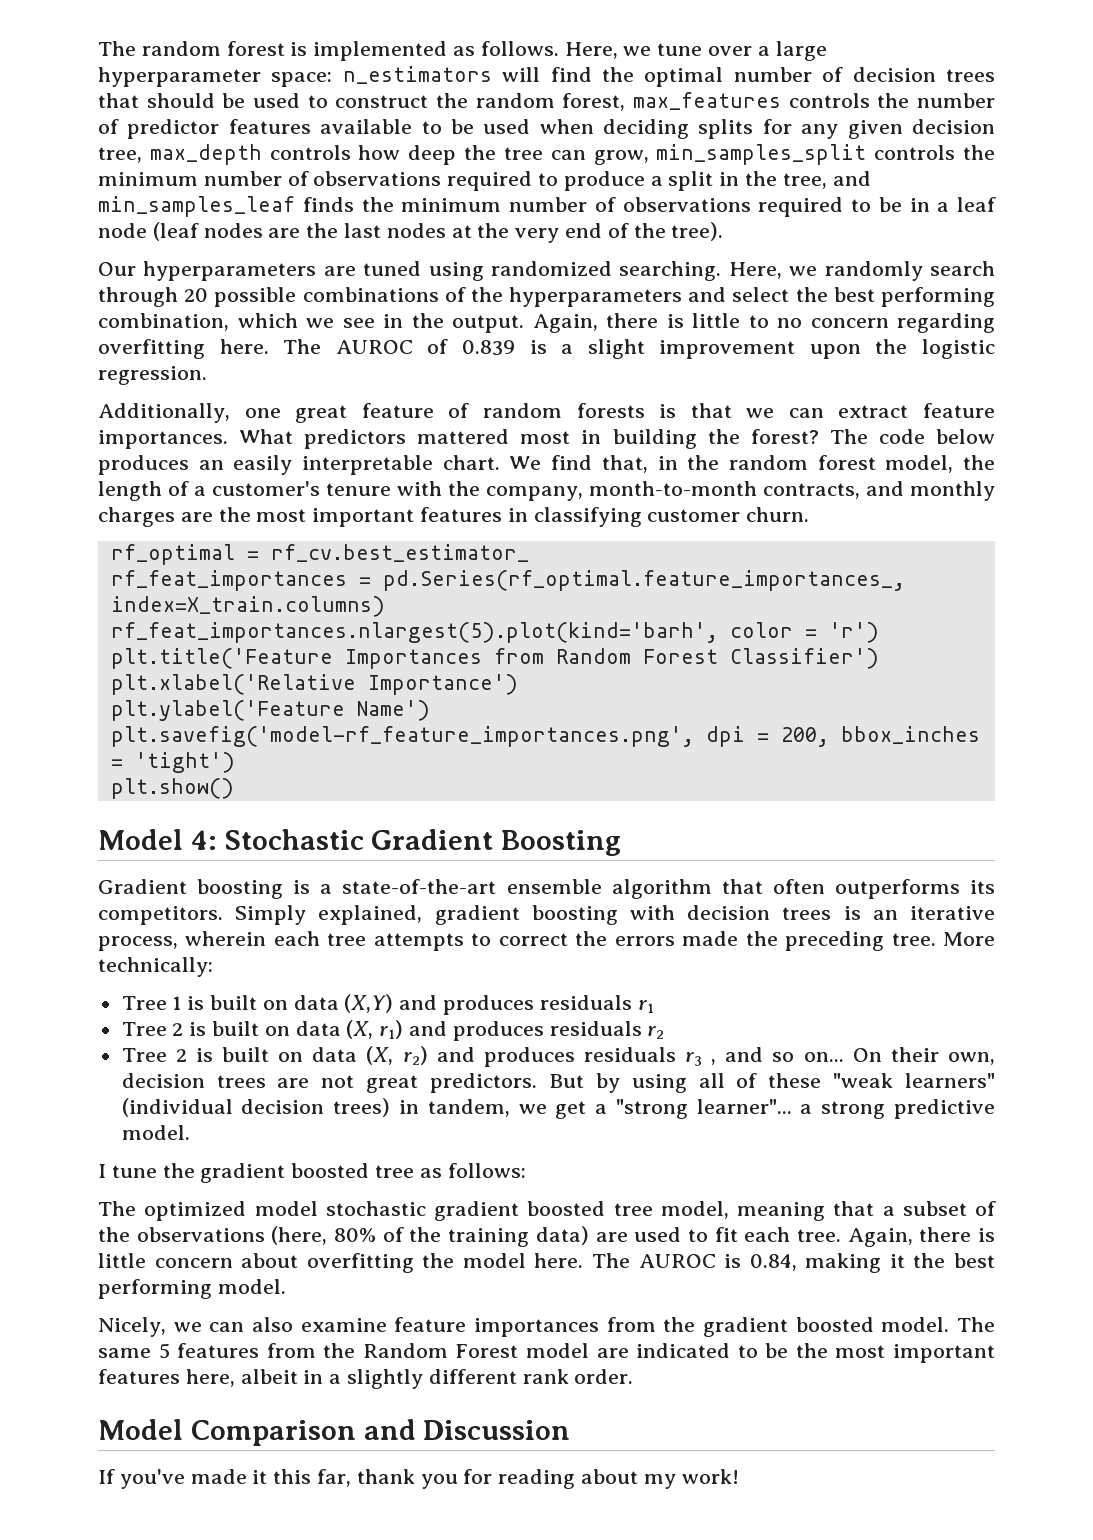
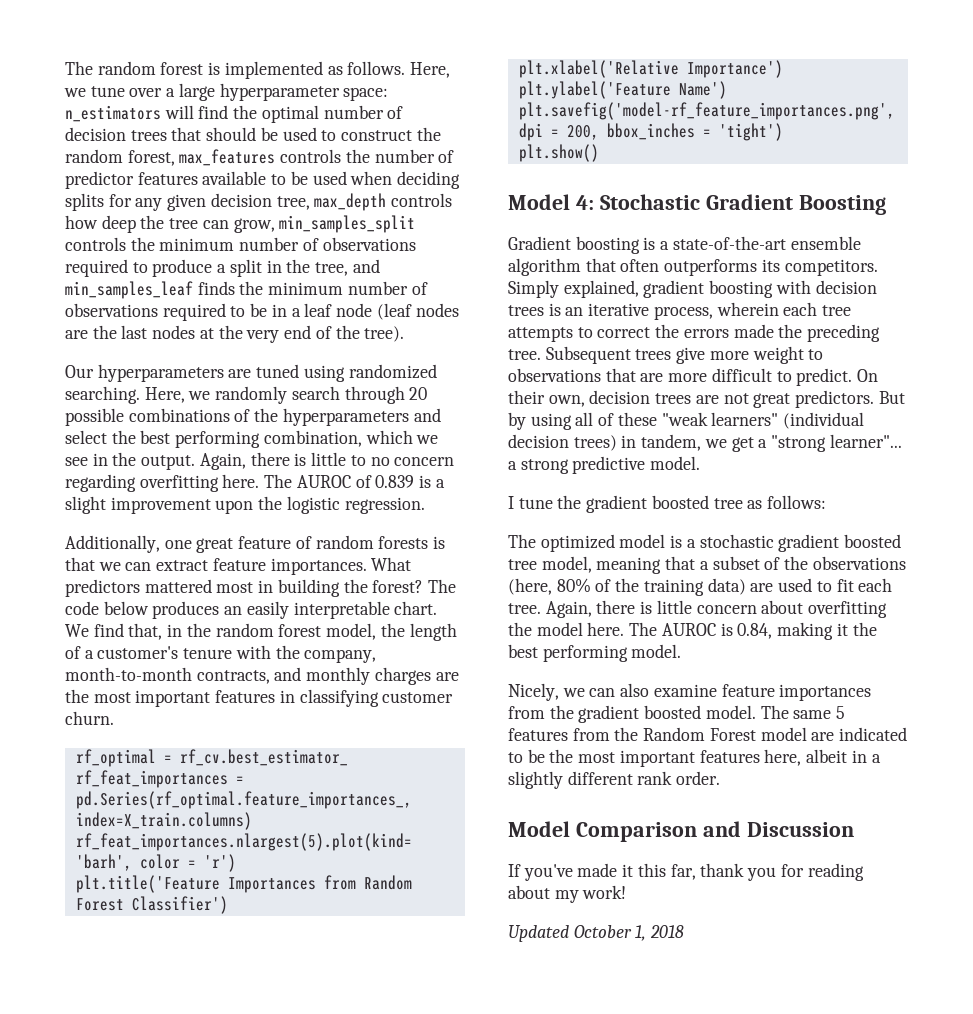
[942,932,995,946] [98,957,213,977] [121,994,654,1015] [121,1020,665,1041] [121,1046,844,1067] More technically: // Tree 1 is built on data (X,Y) and produces residuals r1 // Tree 2 is built on data (X, r1) and produces residuals r2 // Tree 2 is built on data (X, r2) and produces residuals r3 , and so on... -> [545,346,824,364] [508,368,853,386] Subsequent trees give more weight to observations that are more difficult to predict.
(318, 1208) none -> [670,535,696,548] is a
(739, 1476) none -> [508,925,685,942] // Updated October 1, 2018

